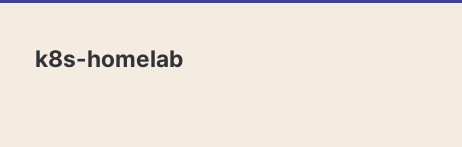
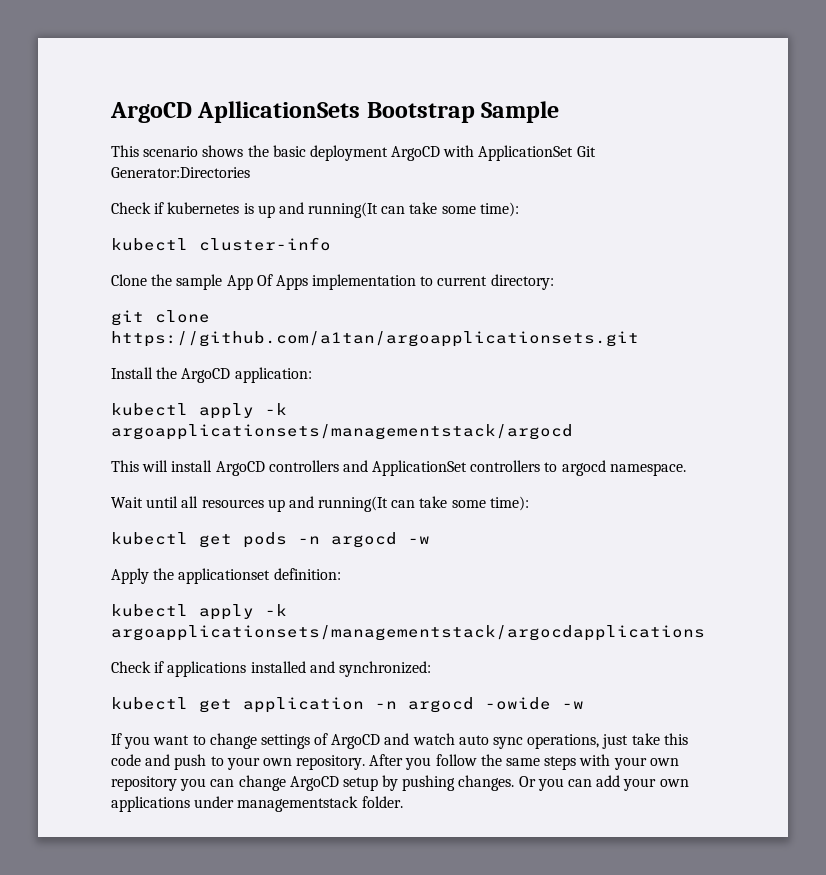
[35,50,183,68] k8s-homelab -> [110,101,560,123] [111,145,596,161] [111,167,250,178] [111,202,519,218] [111,237,331,251] [111,274,554,290] [111,310,210,326] [111,331,639,347] [111,367,312,383] [111,403,287,419] [111,424,573,440] [111,460,686,476] [111,496,529,512] [111,532,430,548] [111,568,341,584] [111,604,287,620] [111,625,705,641] [111,661,431,677] [111,697,584,713] [111,733,688,749] [111,754,679,770] [111,775,689,791] [111,796,403,812] ArgoCD ApllicationSets Bootstrap Sample // This scenario shows the basic deployment ArgoCD with ApplicationSet Git Generator:Directories // Check if kubernetes is up and running(It can take some time): // kubectl cluster-info // Clone the sample App Of Apps implementation to current directory: // git clone https://github.com/a1tan/argoapplicationsets.git // Install the ArgoCD application: // kubectl apply -k argoapplicationsets/managementstack/argocd // This will install ArgoCD controllers and ApplicationSet controllers to argocd namespace. // Wait until all resources up and running(It can take some time): // kubectl get pods -n argocd -w // Apply the applicationset definition: // kubectl apply -k argoapplicationsets/managementstack/argocdapplications // Check if applications installed and synchronized: // kubectl get application -n argocd -owide -w // If you want to change settings of ArgoCD and watch auto sync operations, just take this code and push to your own repository. After you follow the same steps with your own repository you can change ArgoCD setup by pushing changes. Or you can add your own applications under managementstack folder.

